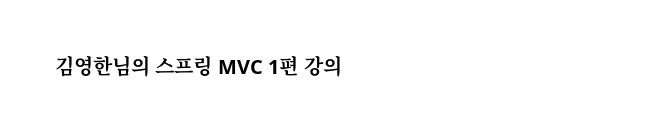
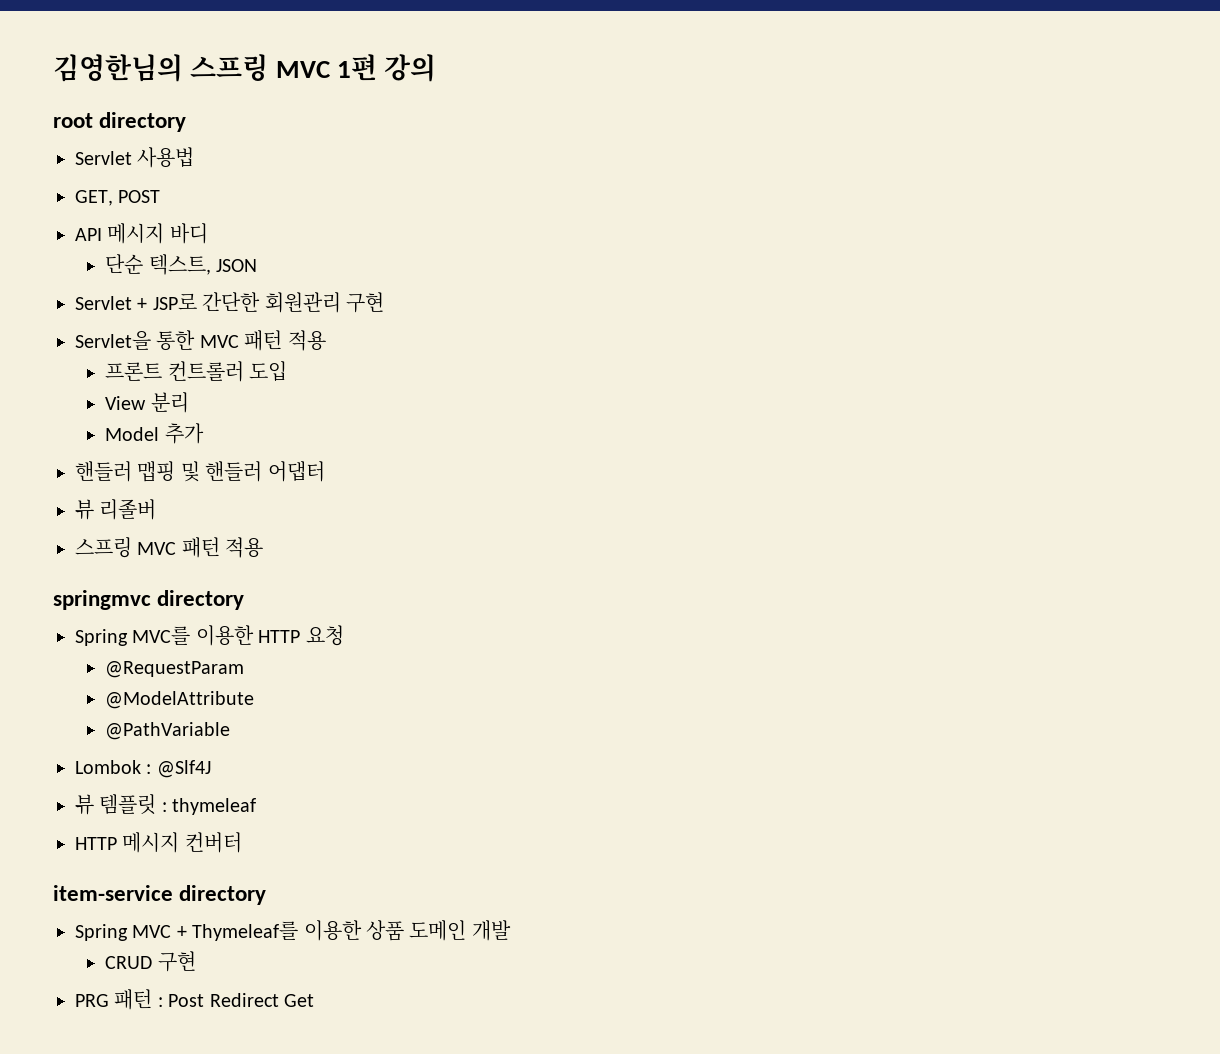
(342, 66) none -> [53,112,187,132] [75,147,195,168] [75,190,161,206] [75,223,208,244] [105,254,257,275] [75,292,384,313] [75,330,326,351] [105,361,287,382] [105,392,189,413] [105,423,204,444] [75,461,325,482] [75,499,157,520] [75,537,264,558] [53,590,245,610] [75,625,344,646] [105,661,245,678] [105,691,255,709] [105,722,231,740] [75,760,211,778] [75,794,257,815] [75,832,242,853] [53,885,267,905] [75,920,511,941] [105,951,196,972] [75,989,314,1010] // root directory // Servlet 사용법 // GET, POST // API 메시지 바디 // 단순 텍스트, JSON // Servlet + JSP로 간단한 회원관리 구현 // Servlet을 통한 MVC 패턴 적용 // 프론트 컨트롤러 도입 // View 분리 // Model 추가 // 핸들러 맵핑 및 핸들러 어댑터 // 뷰 리졸버 // 스프링 MVC 패턴 적용 // springmvc directory // Spring MVC를 이용한 HTTP 요청 // @RequestParam // @ModelAttribute // @PathVariable // Lombok : @Slf4J // 뷰 템플릿 : thymeleaf // HTTP 메시지 컨버터 // item-service directory // Spring MVC + Thymeleaf를 이용한 상품 도메인 개발 // CRUD 구현 // PRG 패턴 : Post Redirect Get

